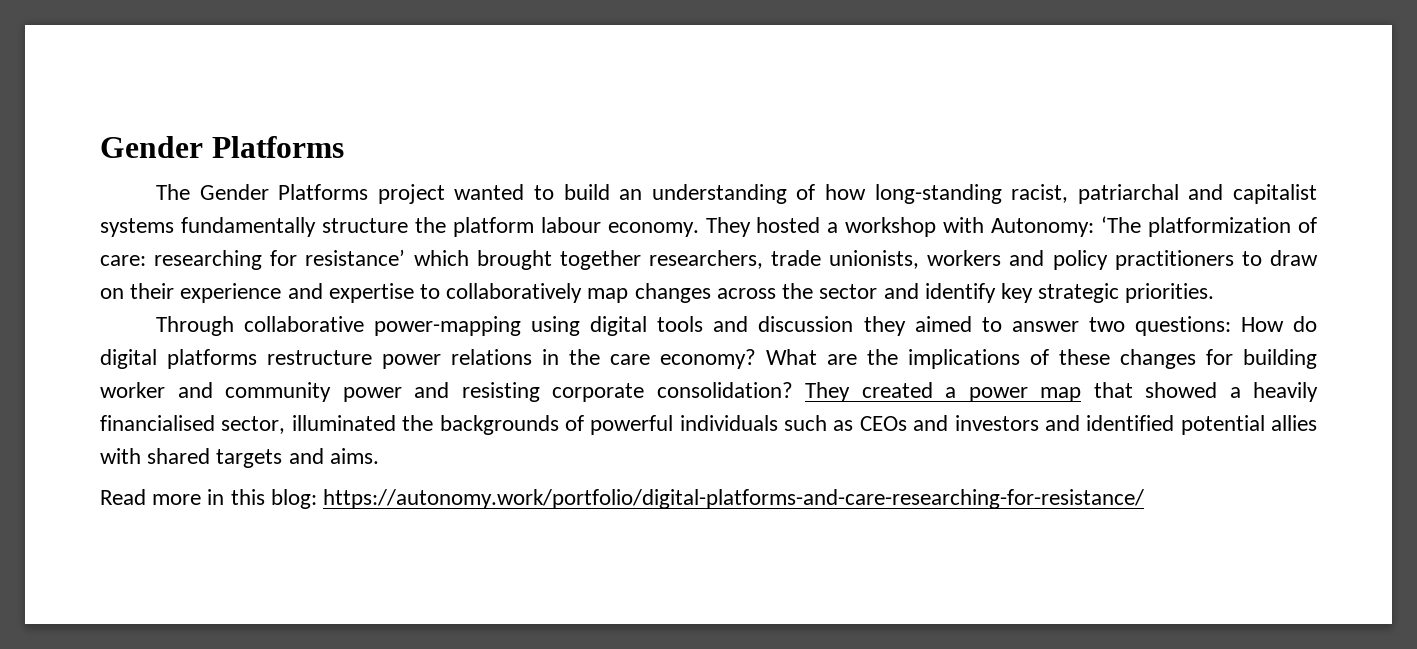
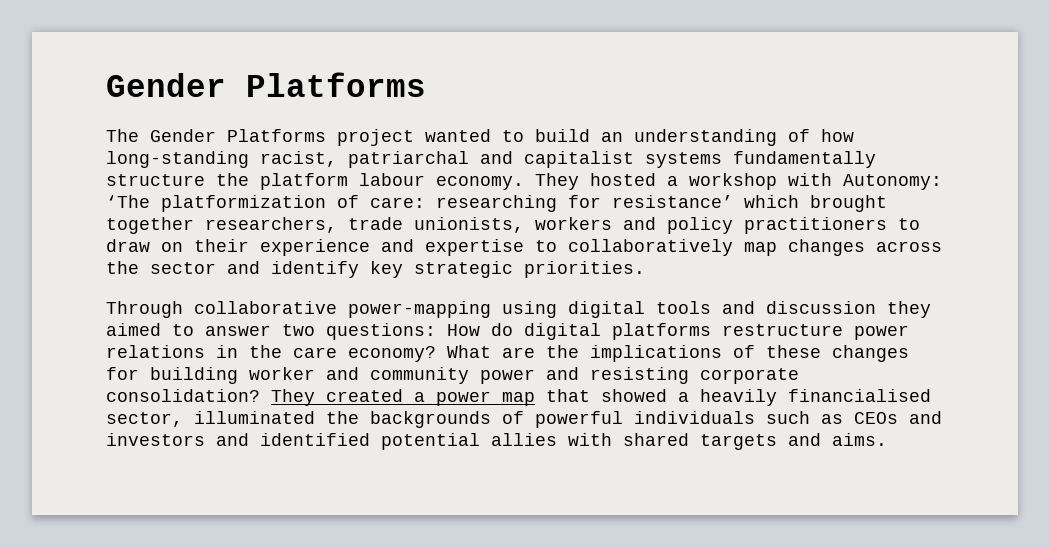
[100,489,1145,509] // Read more in this blog: https://autonomy.work/portfolio/digital-platforms-and-care-researching-for-resistance/ -> (887, 439) none

